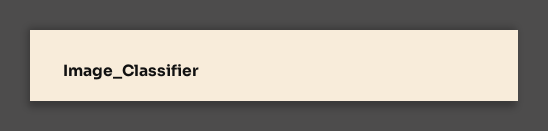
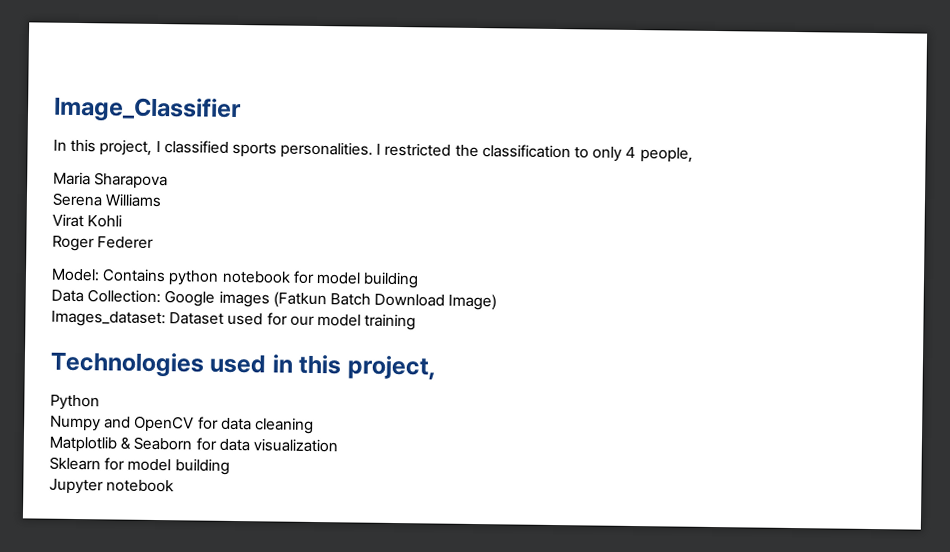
(199, 72) none -> [53,138,693,163] [53,171,169,190] [52,192,163,208] [52,213,123,228] [52,235,155,252] [51,268,420,289] [51,289,498,311] [51,310,417,331] [50,351,436,380] [50,394,100,411] [50,415,314,434] [49,435,338,453] [49,456,230,475] [49,478,175,495] // In this project, I classified sports personalities. I restricted the classification to only 4 people, // Maria Sharapova // Serena Williams // Virat Kohli // Roger Federer // Model: Contains python notebook for model building // Data Collection: Google images (Fatkun Batch Download Image) // Images_dataset: Dataset used for our model training // Technologies used in this project, // Python // Numpy and OpenCV for data cleaning // Matplotlib & Seaborn for data visualization // Sklearn for model building // Jupyter notebook

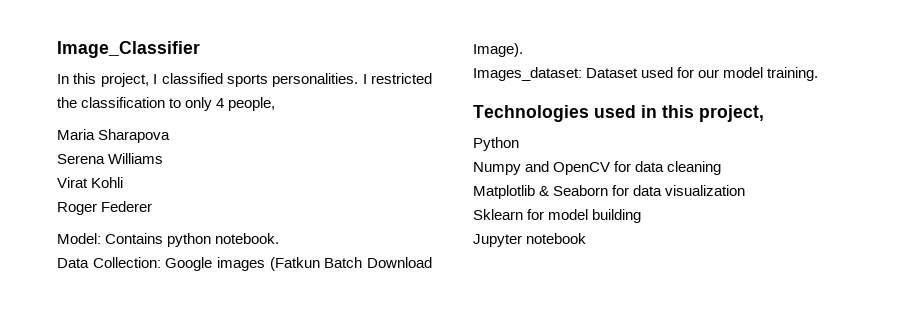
[221,270,420,289] notebook for model building -> [215,233,280,244] notebook.
[448,293,498,311] Image) -> [473,43,523,57] Image).
[364,313,417,331] training -> [767,67,819,81] training.

